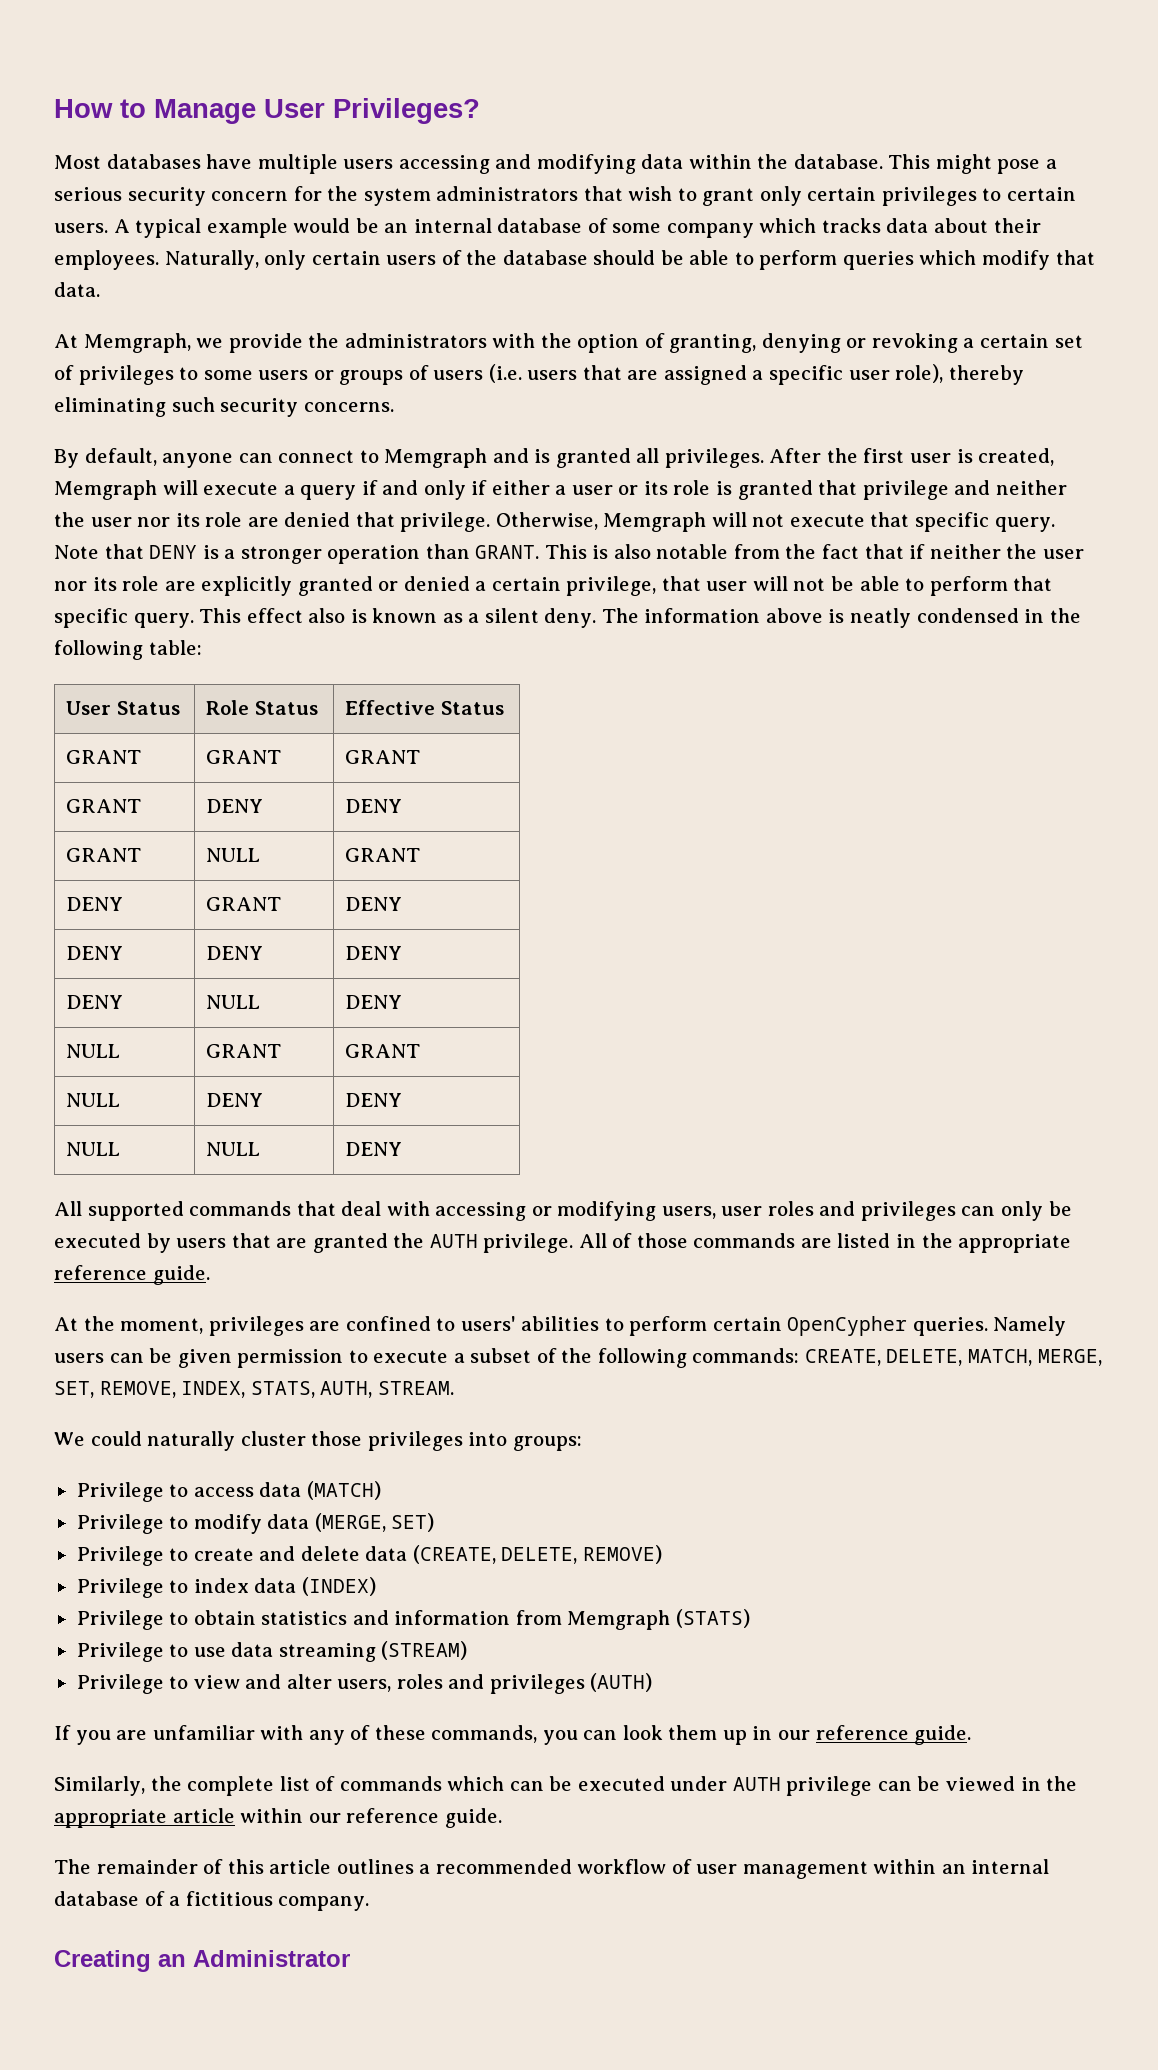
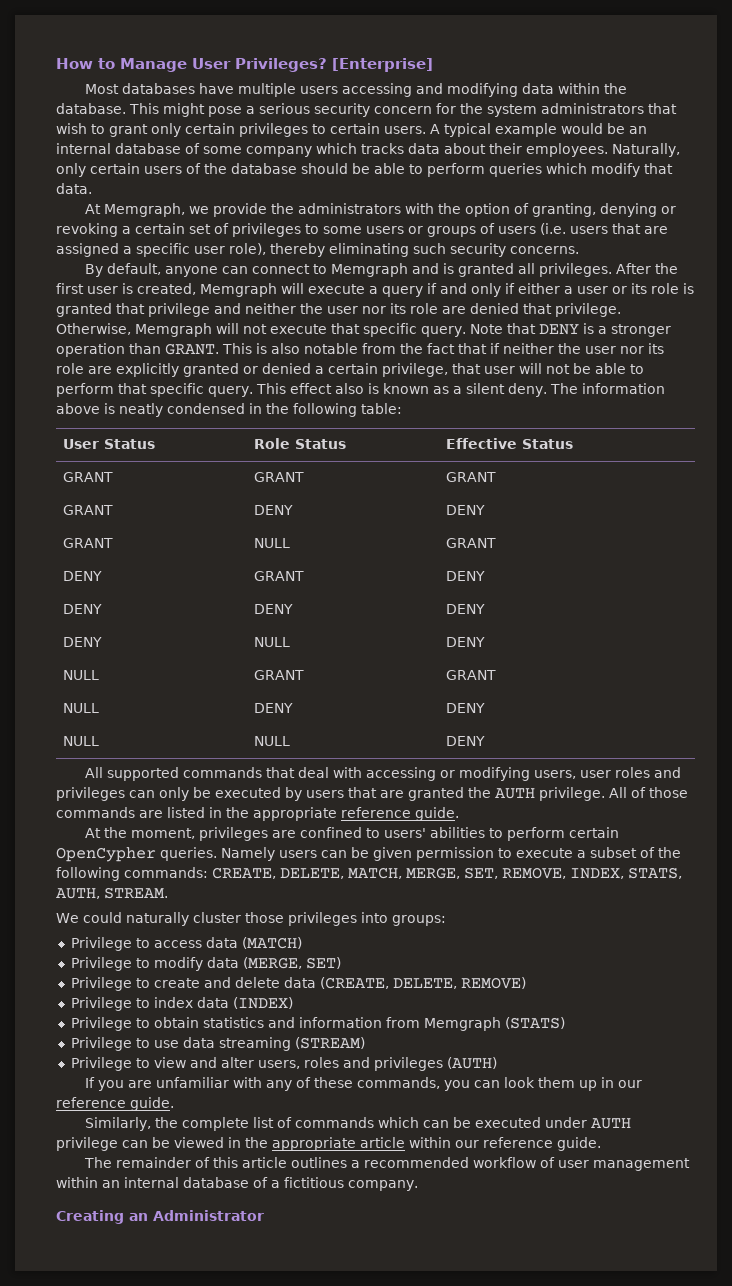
(480, 111) none -> [332,58,433,72] [Enterprise]

